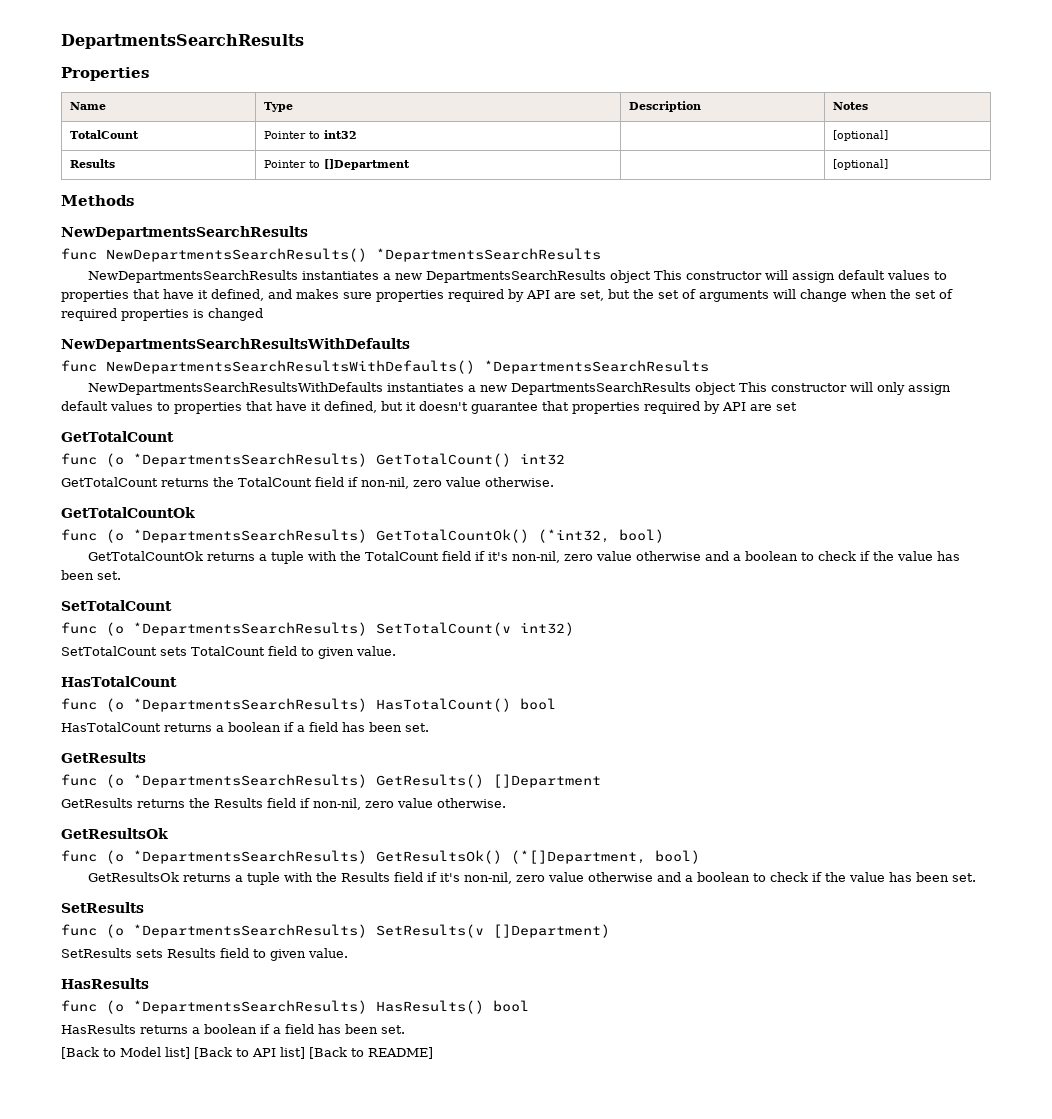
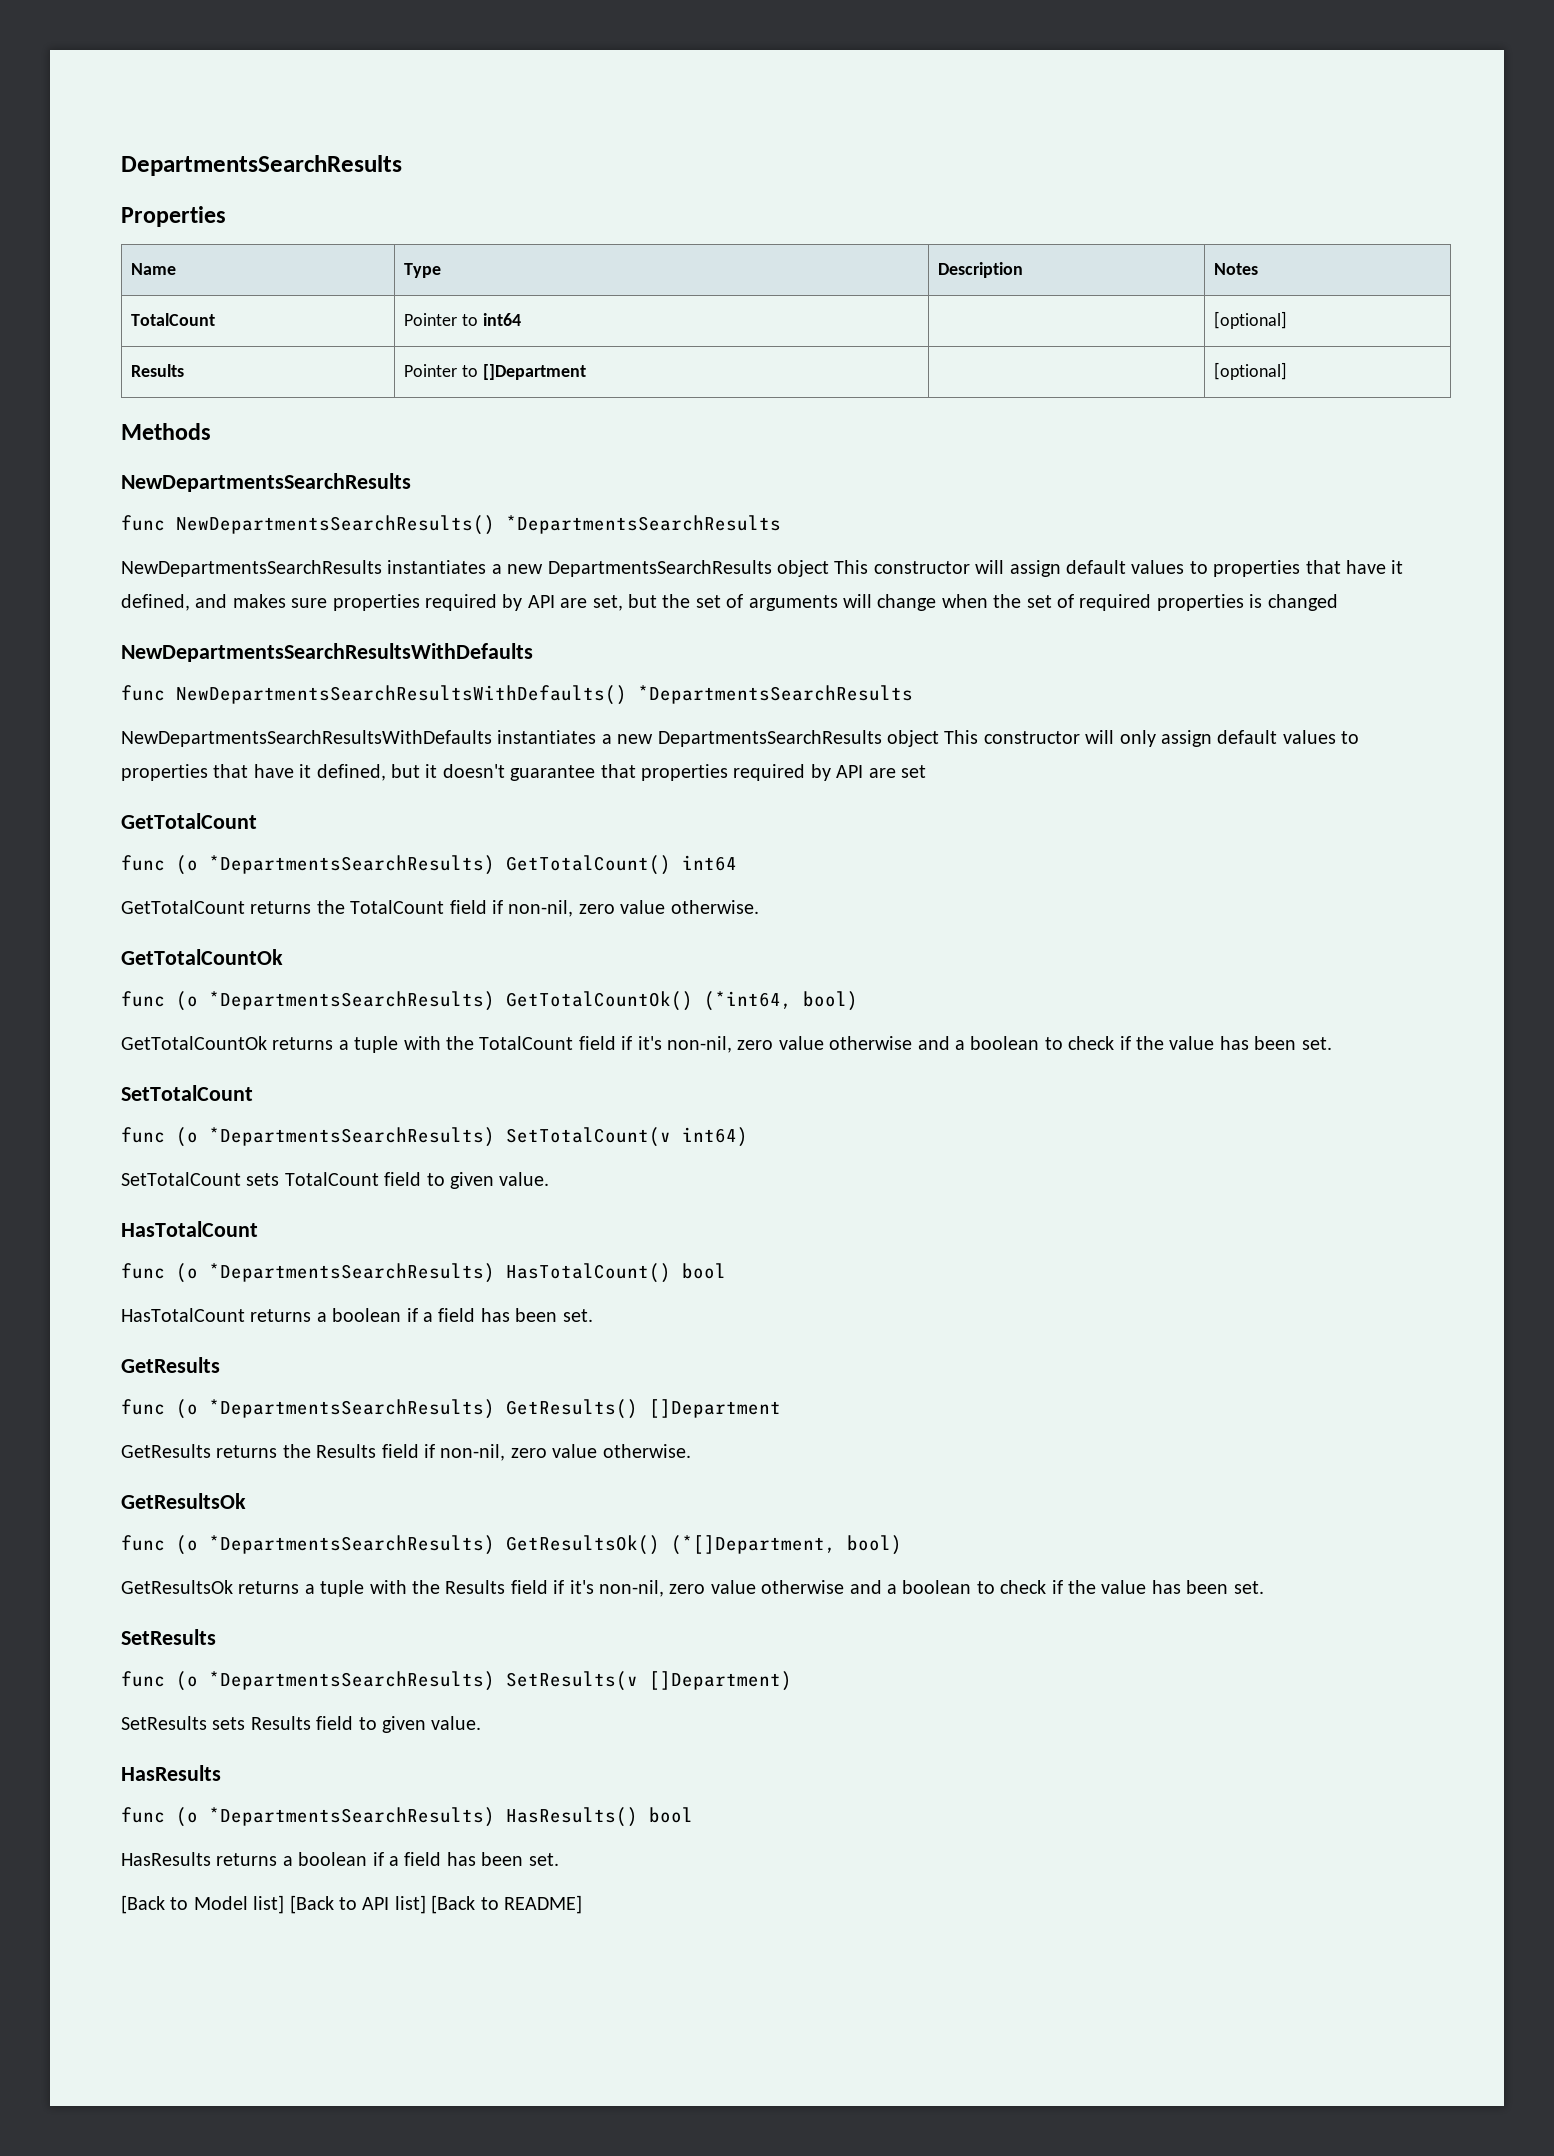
[324,130,358,139] int32 -> [483,313,522,326] int64
[520,453,565,465] int32 -> [682,855,737,871] int64
[538,529,610,543] (*int32, -> [704,991,792,1011] (*int64,
[520,622,574,636] int32) -> [682,1127,748,1147] int64)

